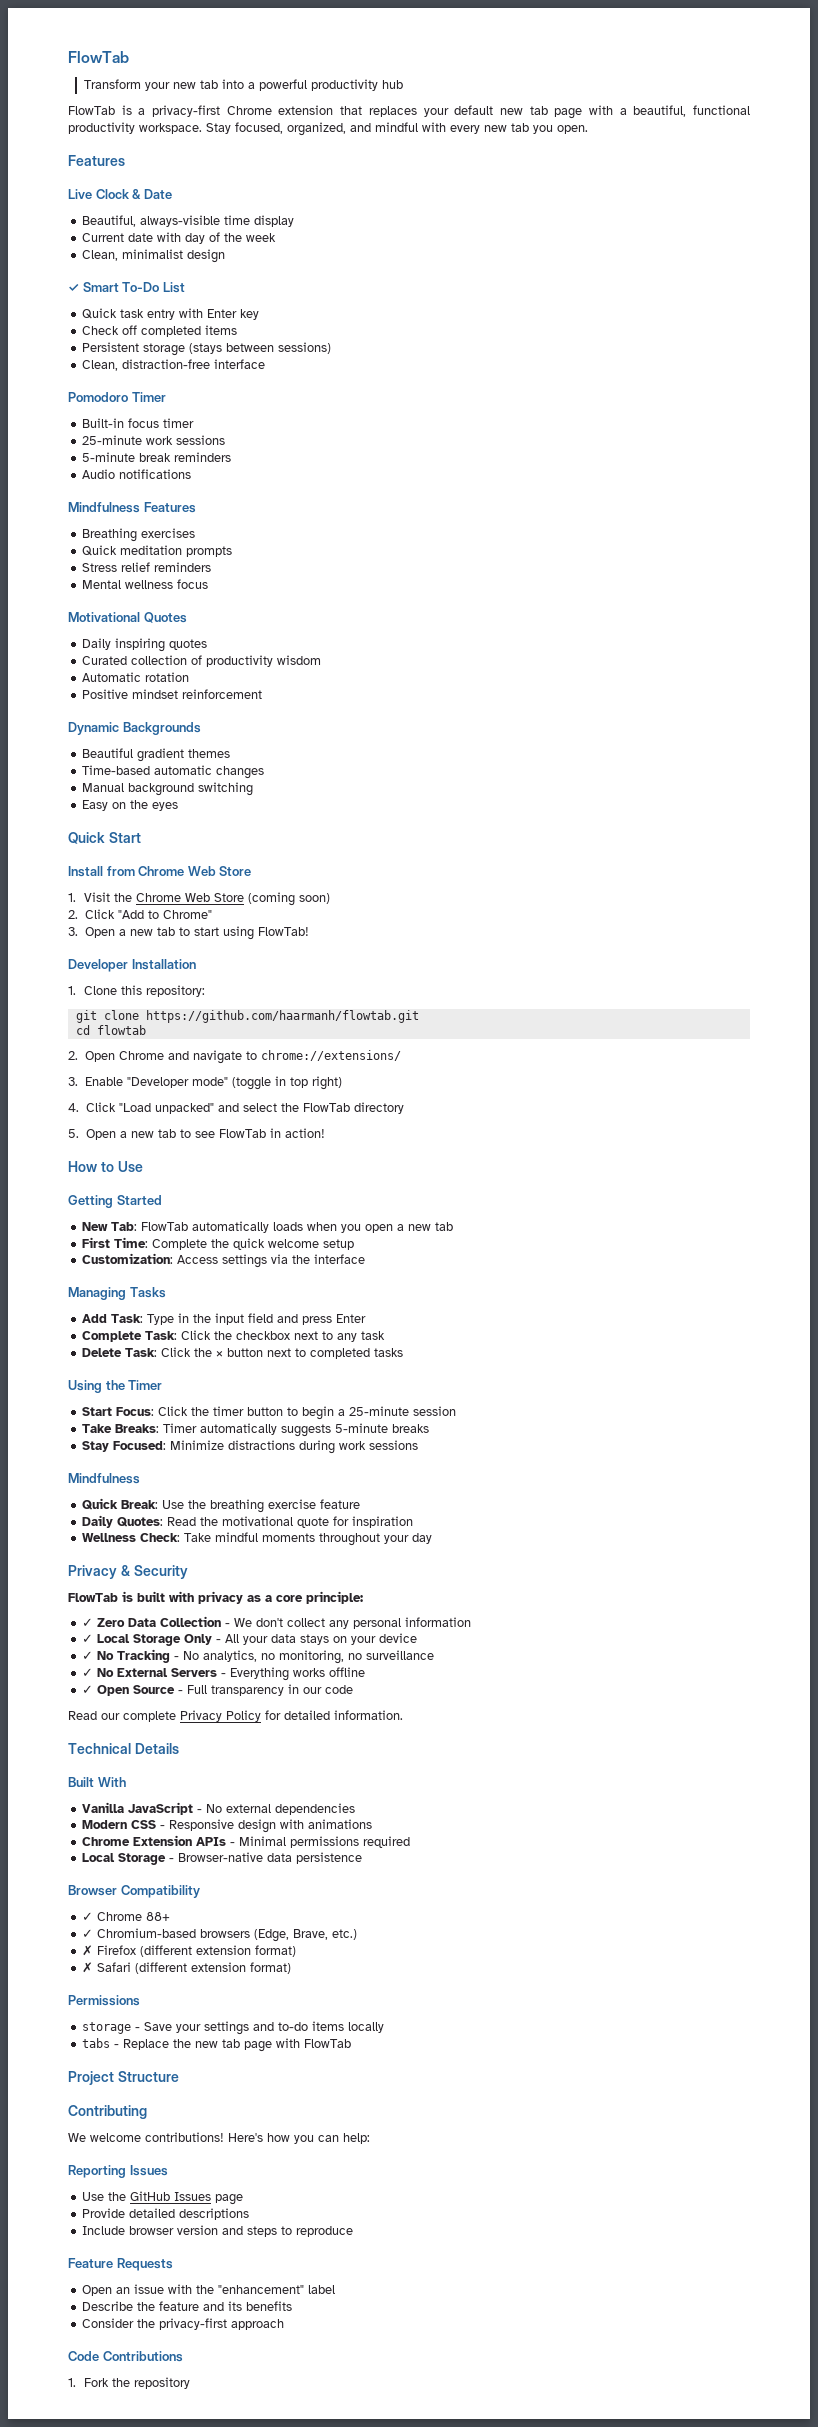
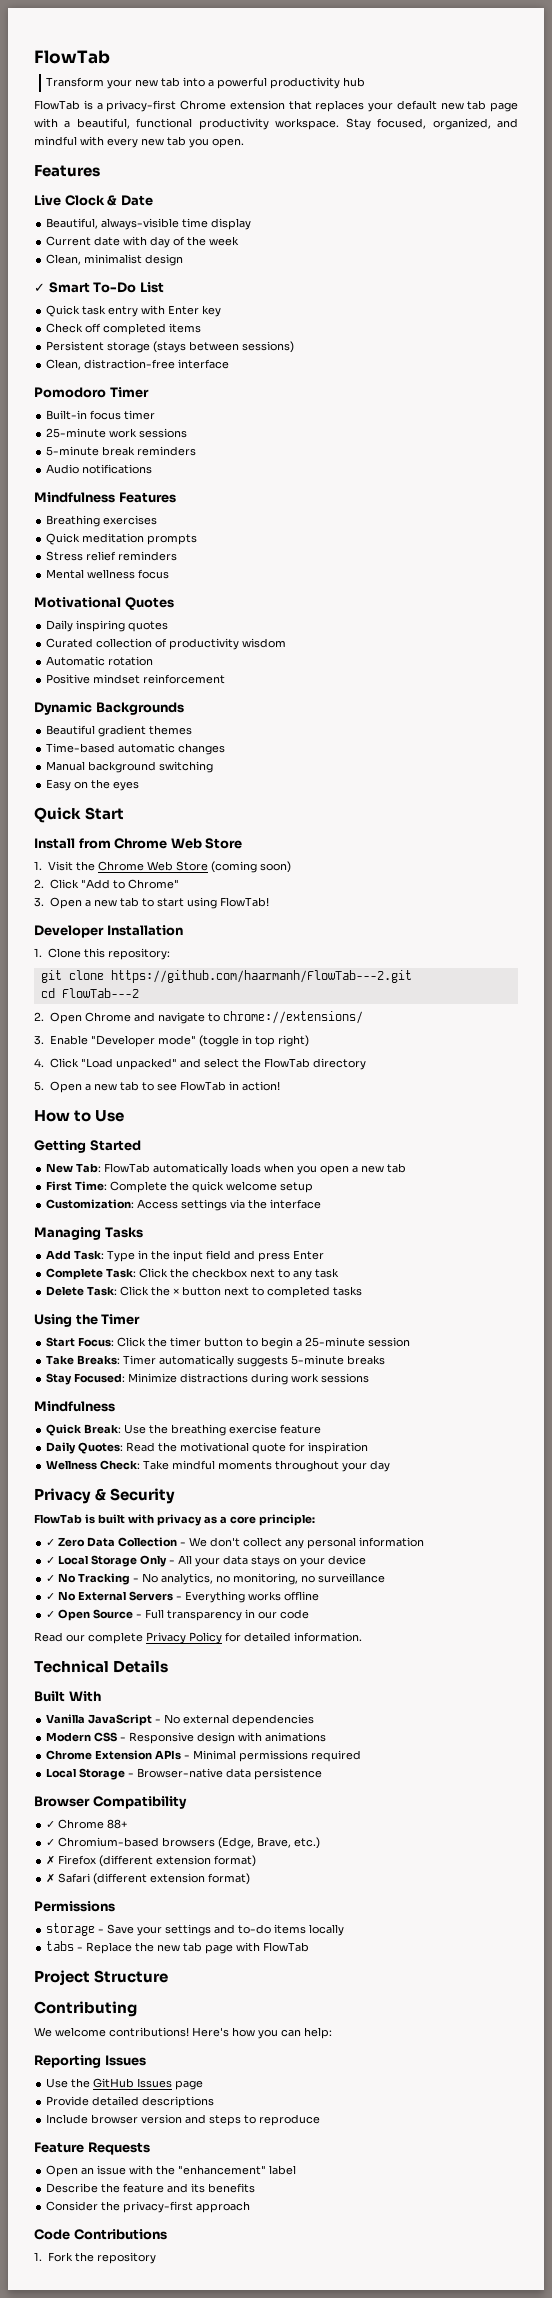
[145,1010,419,1023] https://github.com/haarmanh/flowtab.git -> [110,970,412,983] https://github.com/haarmanh/FlowTab---2.git
[96,1025,146,1035] flowtab -> [61,988,139,998] FlowTab---2

